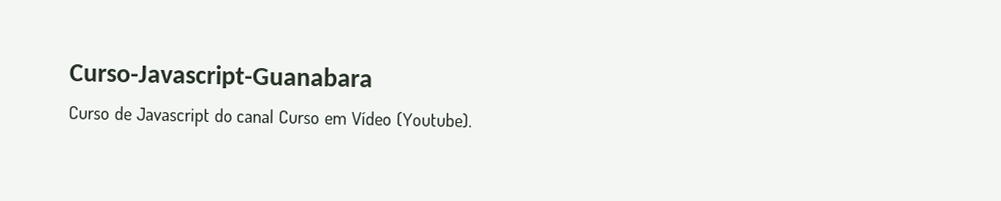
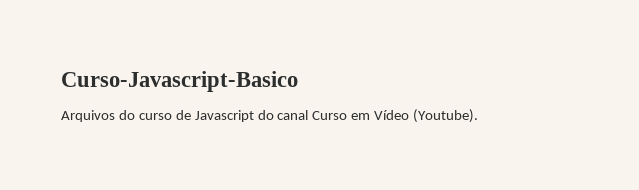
[69,62,373,92] [68,106,110,120] Curso-Javascript-Guanabara // Curso -> [61,71,298,92] [61,110,172,122] Curso-Javascript-Basico // Arquivos do curso

